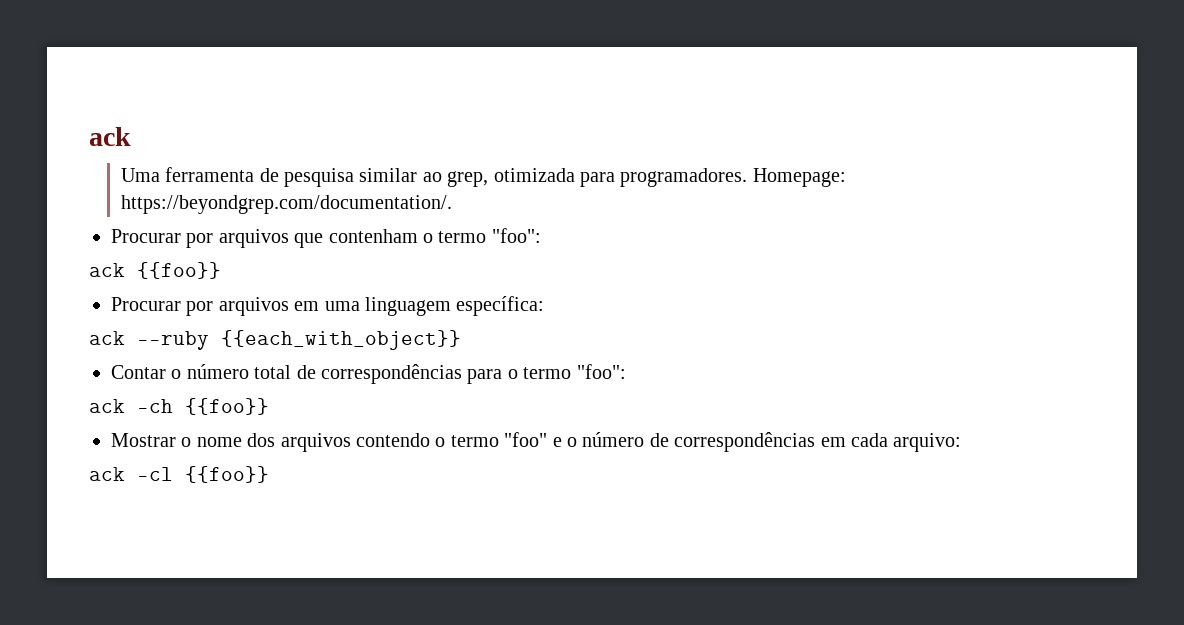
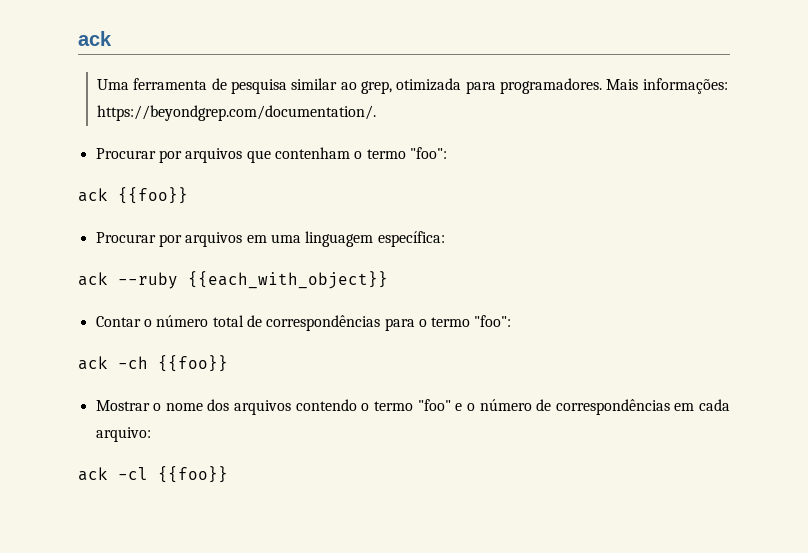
[752,168,846,187] Homepage: -> [606,78,728,94] Mais informações:

